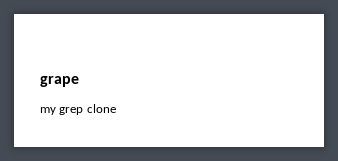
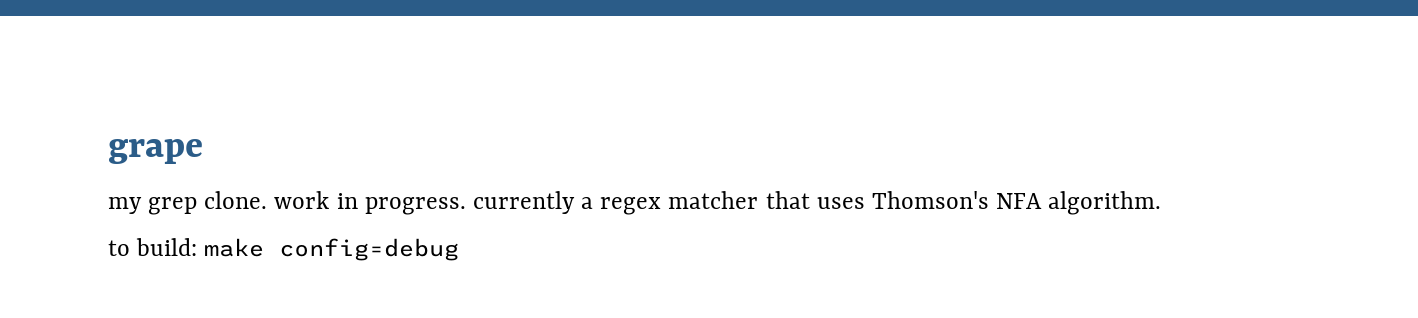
[86,104,116,113] clone -> [204,191,1162,215] [108,238,460,261] clone. work in progress. currently a regex matcher that uses Thomson's NFA algorithm. // to build: make config=debug

